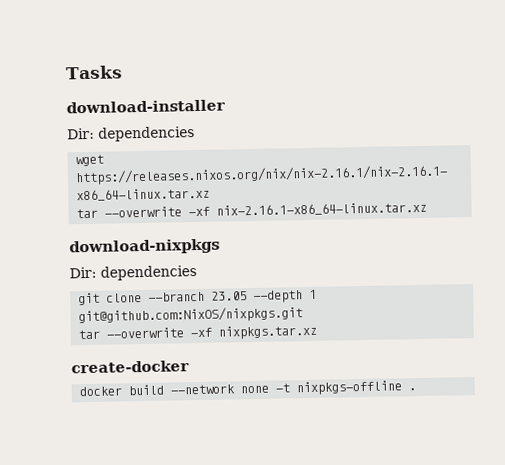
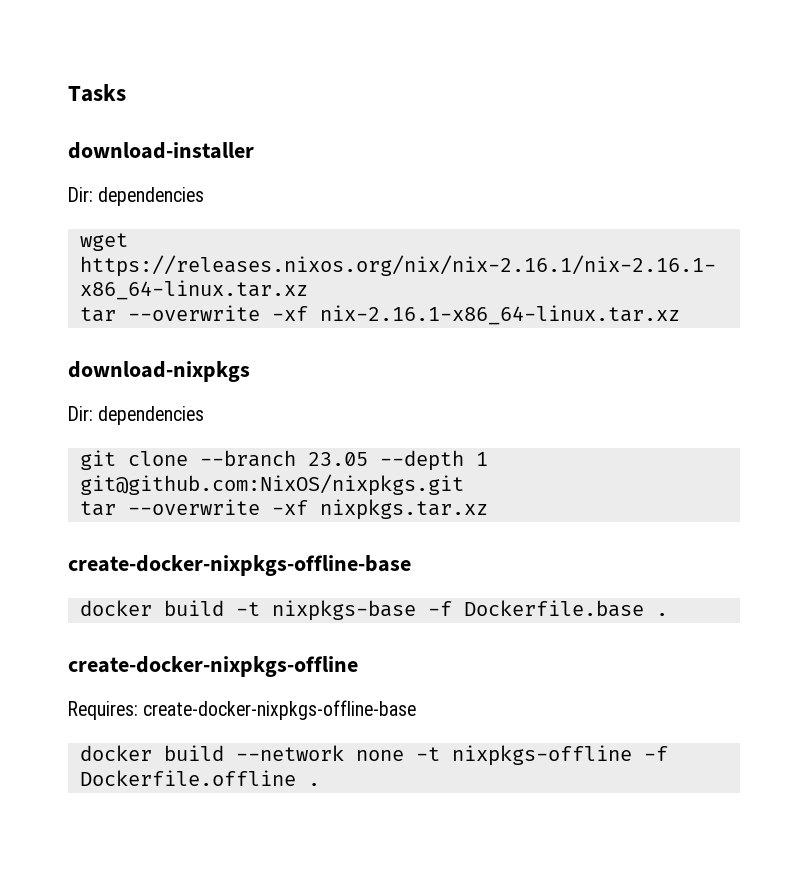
[71,360,190,374] create-docker -> [68,555,411,576] [79,600,668,621] [68,656,358,677] [68,700,417,720] create-docker-nixpkgs-offline-base // docker build -t nixpkgs-base -f Dockerfile.base . // create-docker-nixpkgs-offline // Requires: create-docker-nixpkgs-offline-base
(403, 388) none -> [643,746,668,761] [79,770,296,786] -f Dockerfile.offline

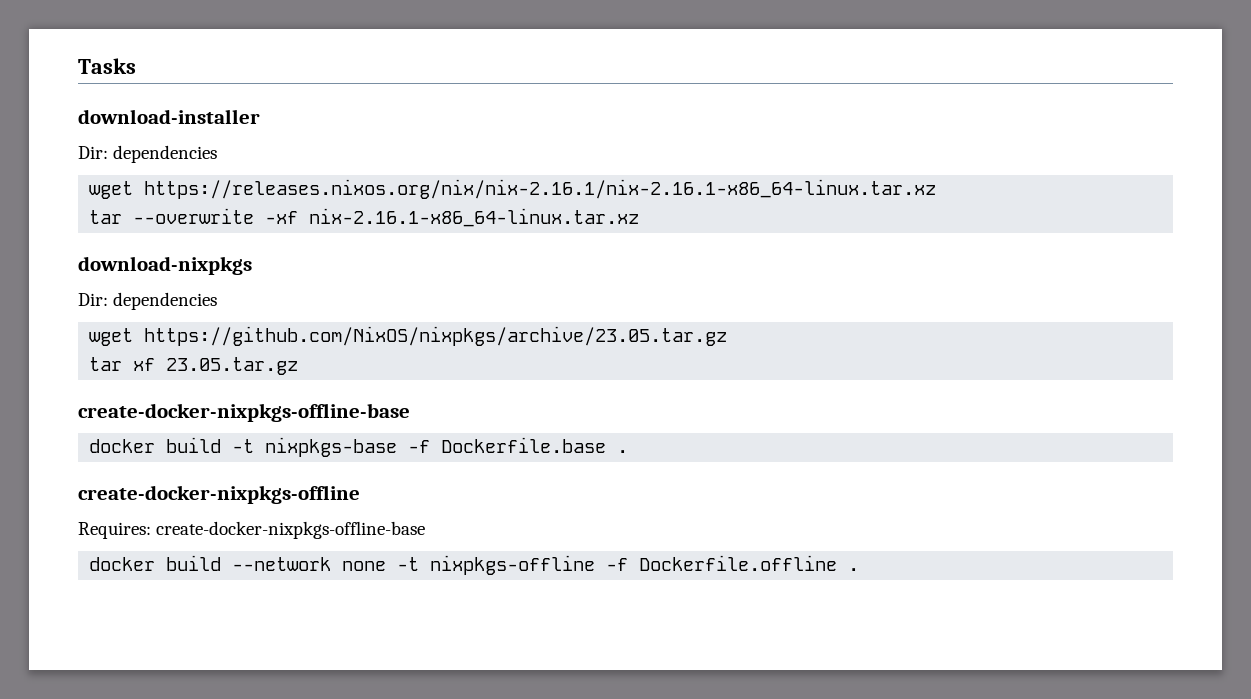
[79,450,488,471] [79,474,464,496] [79,499,488,520] git clone --branch 23.05 --depth 1 git@github.com:NixOS/nixpkgs.git // tar --overwrite -xf nixpkgs.tar.xz -> [89,326,728,346] [89,357,299,375] wget https://github.com/NixOS/nixpkgs/archive/23.05.tar.gz // tar xf 23.05.tar.gz

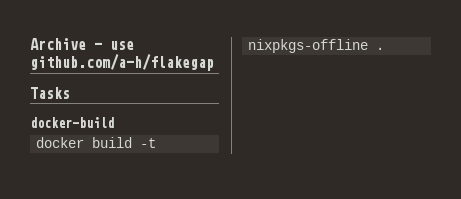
[78,58,136,74] [78,109,260,124] [78,145,218,163] [89,179,937,199] [89,208,640,227] [78,256,252,275] [78,292,218,310] [89,326,728,346] [89,357,299,375] [78,403,410,422] [89,437,629,457] [78,485,360,504] [78,521,426,539] [89,555,838,575] Tasks // download-installer // Dir: dependencies // wget https://releases.nixos.org/nix/nix-2.16.1/nix-2.16.1-x86_64-linux.tar.xz // tar --overwrite -xf nix-2.16.1-x86_64-linux.tar.xz // download-nixpkgs // Dir: dependencies // wget https://github.com/NixOS/nixpkgs/archive/23.05.tar.gz // tar xf 23.05.tar.gz // create-docker-nixpkgs-offline-base // docker build -t nixpkgs-base -f Dockerfile.base . // create-docker-nixpkgs-offline // Requires: create-docker-nixpkgs-offline-base // docker build --network none -t nixpkgs-offline -f Dockerfile.offline -> [30,38,134,50] [30,54,214,71] [30,87,70,99] [30,117,114,128] [36,137,156,148] [248,39,368,53] Archive - use github.com/a-h/flakegap // Tasks // docker-build // docker build -t nixpkgs-offline

